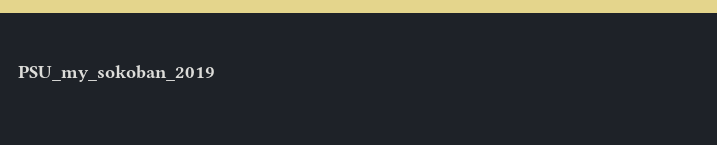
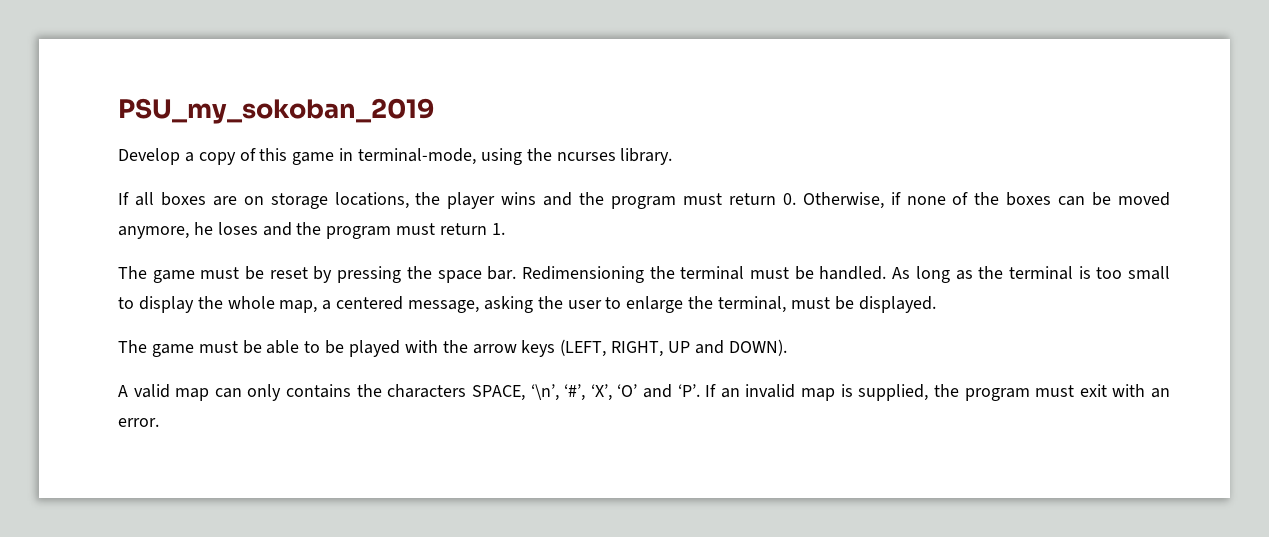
(215, 73) none -> [118,148,673,165] [118,192,1170,209] [118,222,505,239] [118,266,1170,283] [118,296,936,313] [118,339,787,357] [118,384,1171,401] [118,418,159,427] // Develop a copy of this game in terminal-mode, using the ncurses library. // If all boxes are on storage locations, the player wins and the program must return 0. Otherwise, if none of the boxes can be moved anymore, he loses and the program must return 1. // The game must be reset by pressing the space bar. Redimensioning the terminal must be handled. As long as the terminal is too small to display the whole map, a centered message, asking the user to enlarge the terminal, must be displayed. // The game must be able to be played with the arrow keys (LEFT, RIGHT, UP and DOWN). // A valid map can only contains the characters SPACE, ‘\n’, ‘#’, ‘X’, ‘O’ and ‘P’. If an invalid map is supplied, the program must exit with an error.

